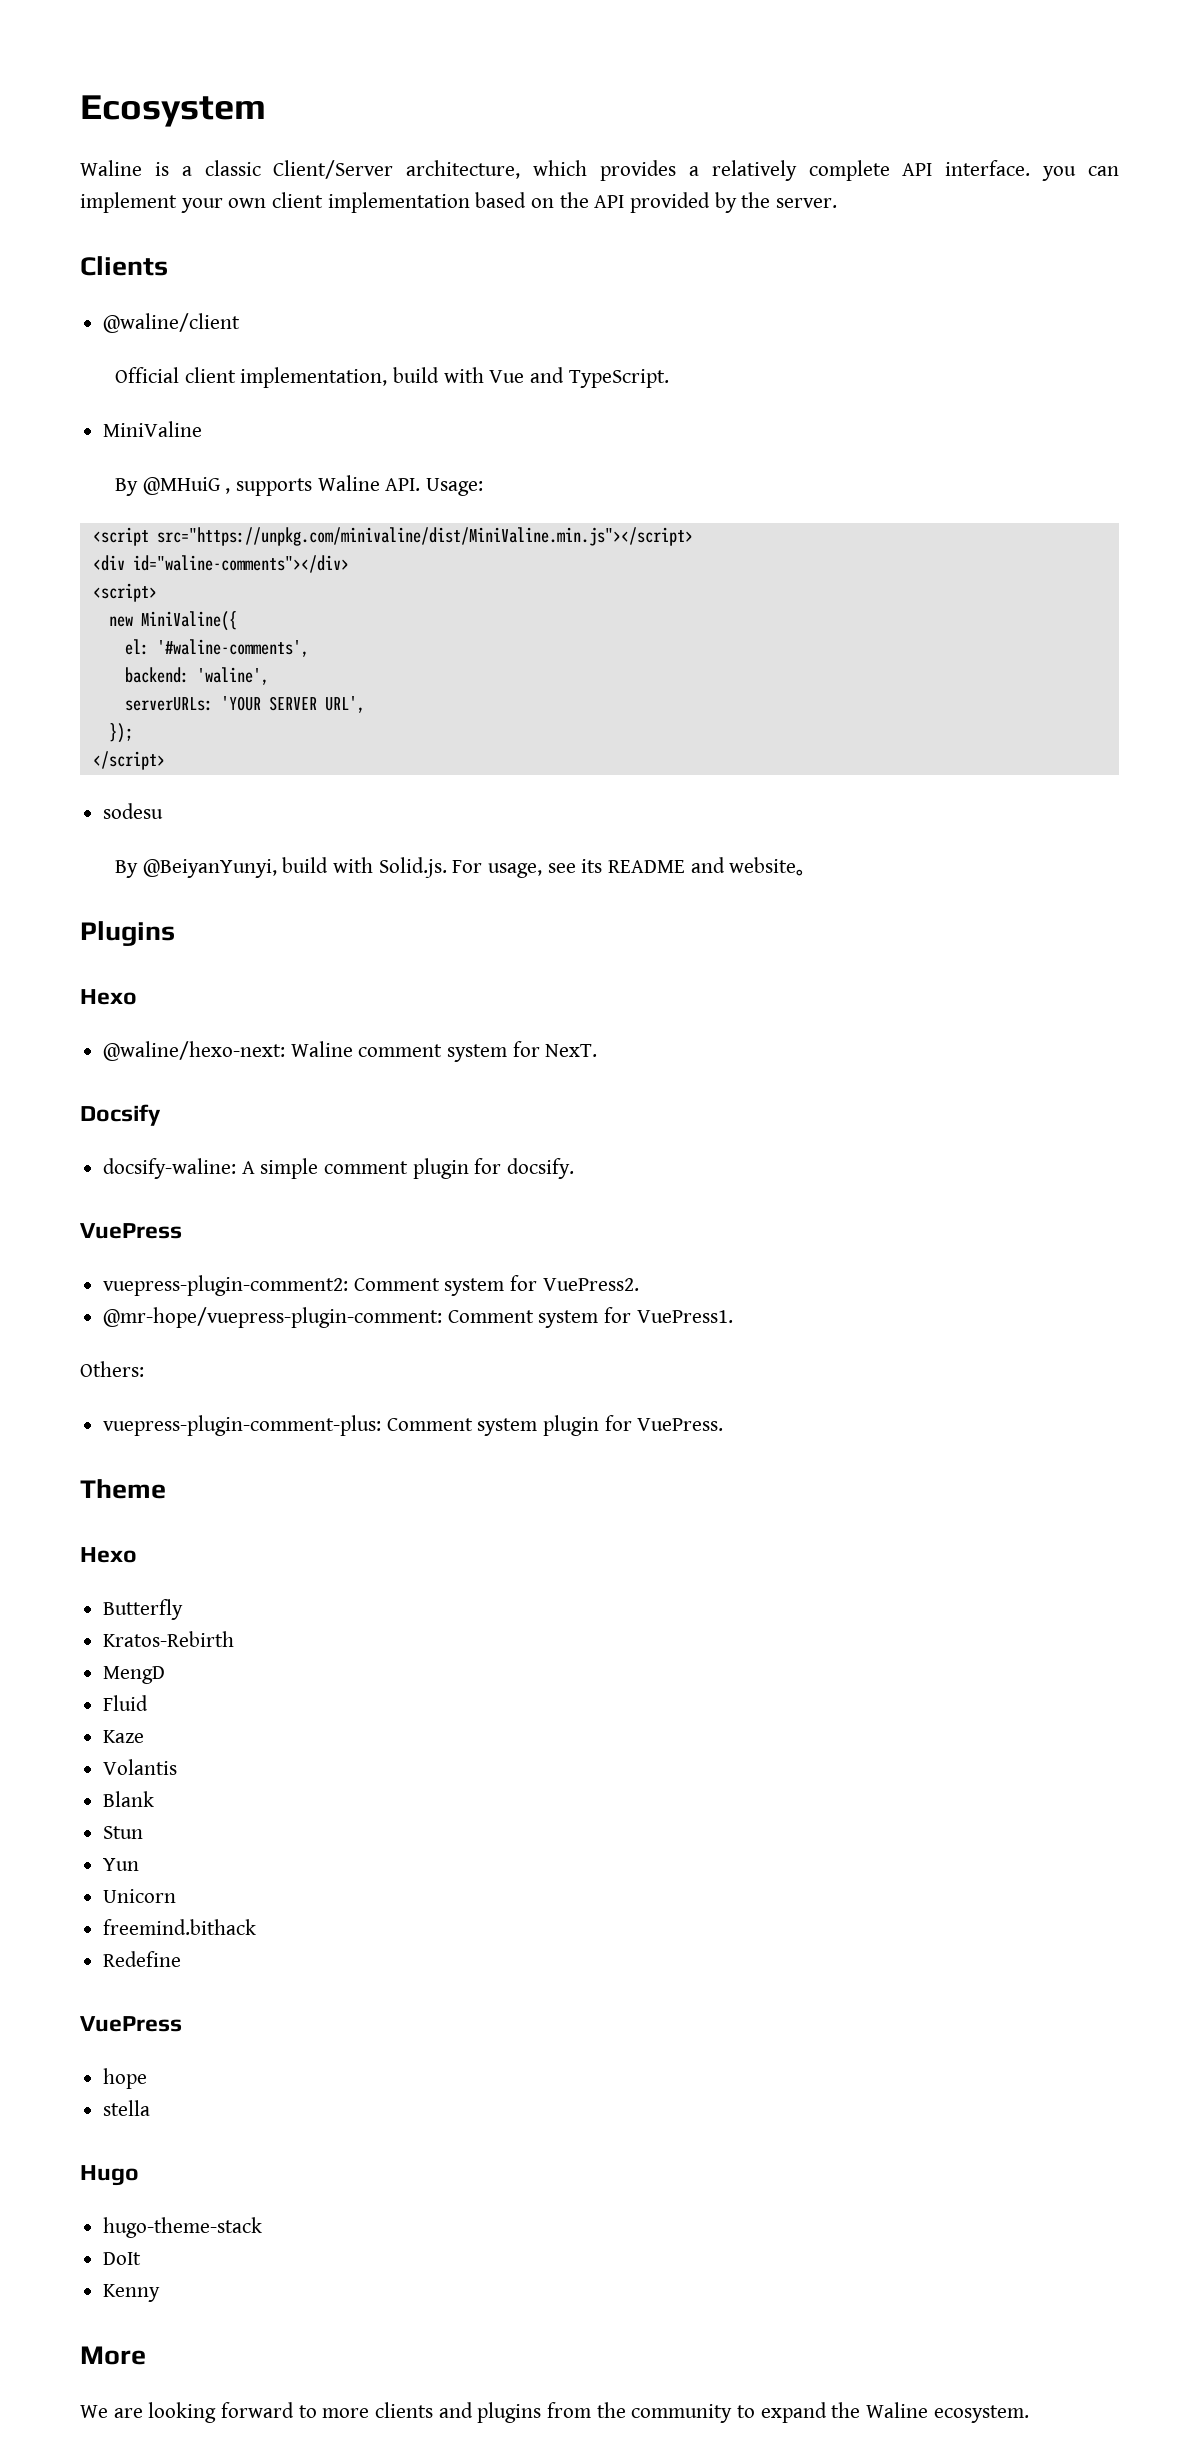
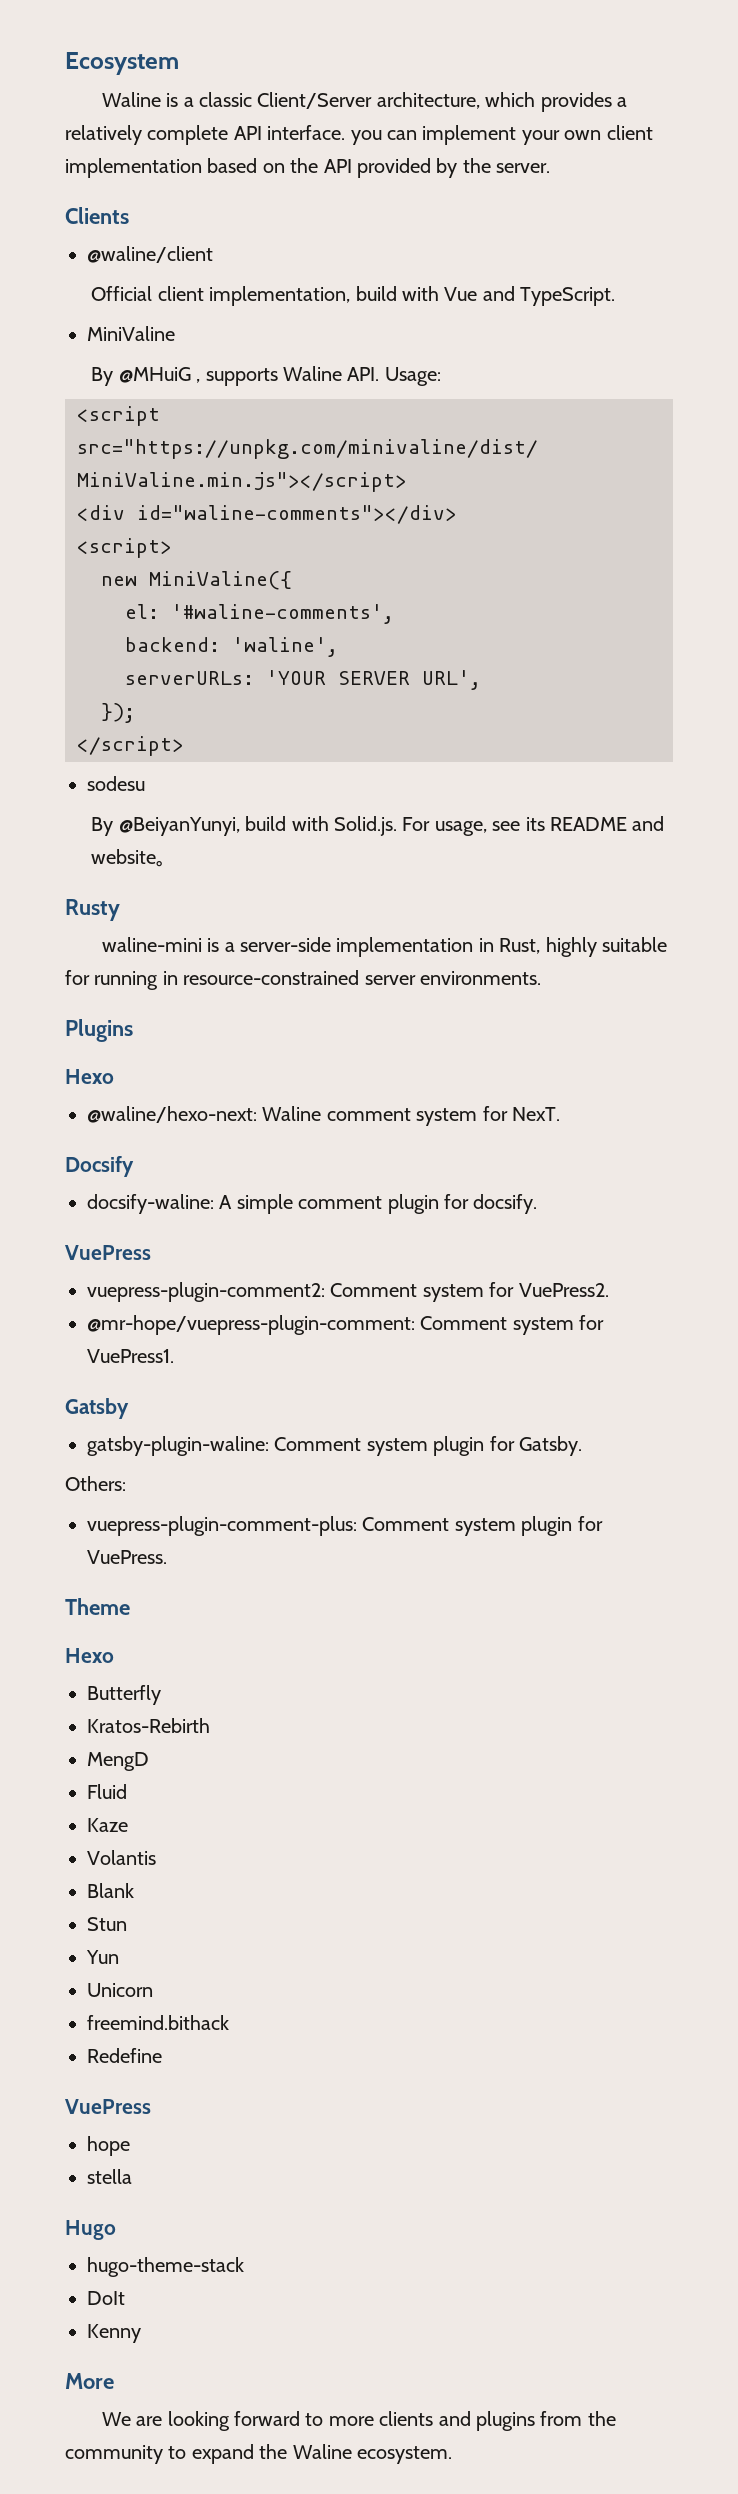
(818, 872) none -> [65,899,120,921] [101,937,668,957] [65,970,541,990] // Rusty // waline-mini is a server-side implementation in Rust, highly suitable for running in resource-constrained server environments.
(733, 1316) none -> [65,1398,129,1419] [87,1436,582,1456] // Gatsby // gatsby-plugin-waline: Comment system plugin for Gatsby.

